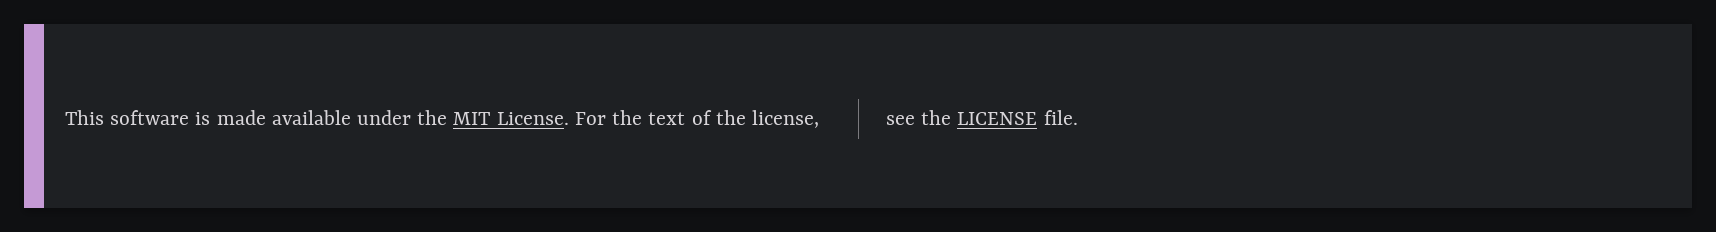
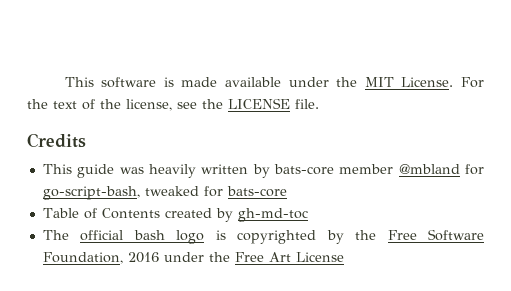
(1078, 117) none -> [27,133,86,148] [42,164,485,178] [42,186,287,200] [42,208,308,222] [42,229,484,244] [42,252,344,264] // Credits // This guide was heavily written by bats-core member @mbland for go-script-bash, tweaked for bats-core // Table of Contents created by gh-md-toc // The official bash logo is copyrighted by the Free Software Foundation, 2016 under the Free Art License

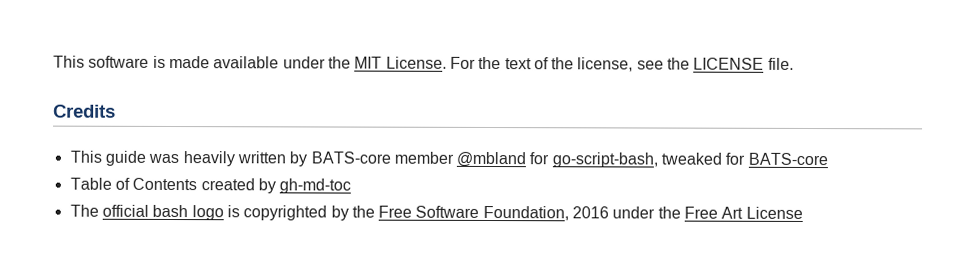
[273,164,334,175] bats-core -> [310,151,391,164] BATS-core
[226,186,287,197] bats-core -> [747,152,828,166] BATS-core

